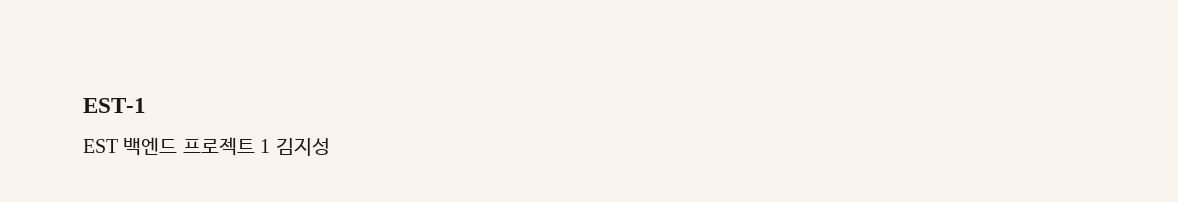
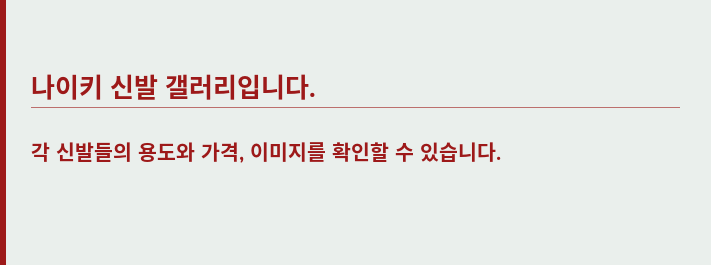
[83,98,146,113] [83,137,330,156] EST-1 // EST 백엔드 프로젝트 1 김지성 -> [31,74,317,100] [31,142,501,164] 나이키 신발 갤러리입니다. // 각 신발들의 용도와 가격, 이미지를 확인할 수 있습니다.

